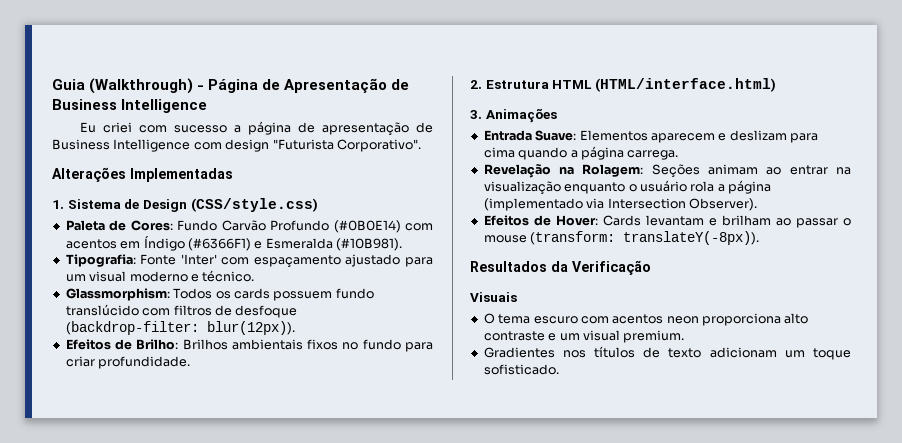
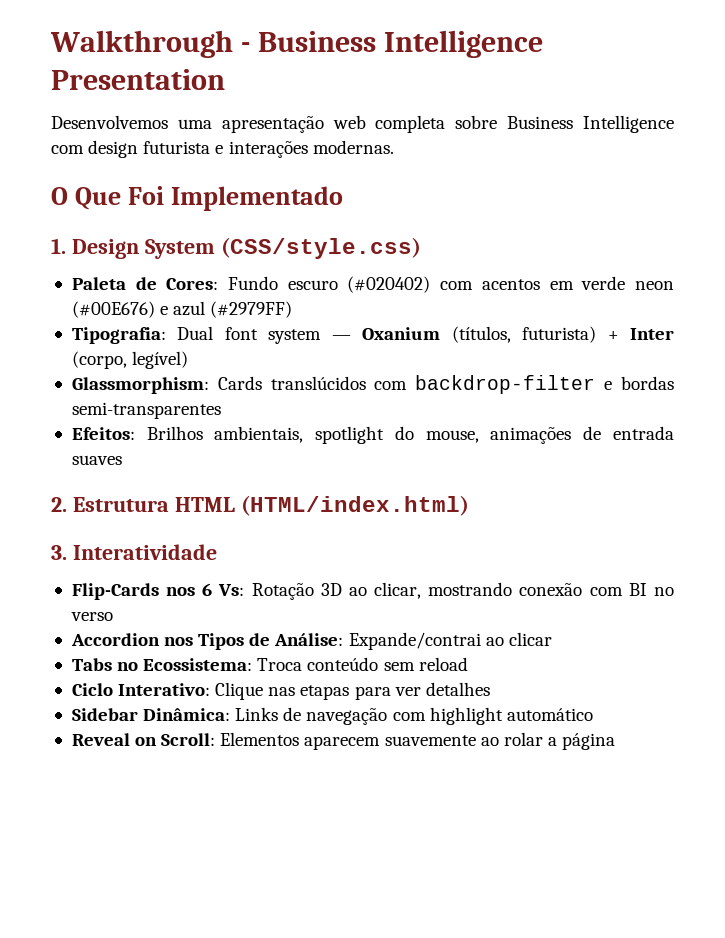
[52,78,410,94] [52,99,208,113] [79,121,433,136] [52,139,421,152] [52,167,233,182] [52,199,187,212] Guia (Walkthrough) - Página de Apresentação de Business Intelligence // Eu criei com sucesso a página de apresentação de Business Intelligence com design "Futurista Corporativo". // Alterações Implementadas // 1. Sistema de Design -> [50,30,543,58] [51,69,225,90] [51,115,675,133] [51,140,394,158] [51,186,343,211] [51,238,215,259] Walkthrough - Business Intelligence Presentation // Desenvolvemos uma apresentação web completa sobre Business Intelligence com design futurista e interações modernas. // O Que Foi Implementado // 1. Design System
[221,220,433,233] [65,236,402,251] [65,254,433,268] [65,270,255,282] [65,288,374,301] [65,304,298,318] [65,321,295,335] [65,339,433,352] [65,356,191,369] Carvão Profundo (#0B0E14) com acentos em Índigo (#6366F1) e Esmeralda (#10B981). // Tipografia: Fonte 'Inter' com espaçamento ajustado para um visual moderno e técnico. // Glassmorphism: Todos os cards possuem fundo translúcido com filtros de desfoque (backdrop-filter: blur(12px)). // Efeitos de Brilho: Brilhos ambientais fixos no fundo para criar profundidade. -> [287,276,674,293] [71,301,293,318] [71,326,674,344] [71,351,189,369] [71,375,675,394] [71,402,221,419] [71,426,675,444] [71,455,122,465] escuro (#020402) com acentos em verde neon (#00E676) e azul (#2979FF) // Tipografia: Dual font system — Oxanium (títulos, futurista) + Inter (corpo, legível) // Glassmorphism: Cards translúcidos com backdrop-filter e bordas semi-transparentes // Efeitos: Brilhos ambientais, spotlight do mouse, animações de entrada suaves
[594,78,776,92] (HTML/interface.html) -> [240,495,469,516] (HTML/index.html)
[485,108,557,123] [483,130,818,143] [483,146,679,160] [483,164,851,178] [483,180,771,195] [483,198,757,211] [483,215,851,228] [483,231,760,245] [470,260,651,275] [470,292,517,302] [483,313,809,326] [483,330,685,343] [483,346,851,360] [483,364,559,375] Animações // Entrada Suave: Elementos aparecem e deslizam para cima quando a página carrega. // Revelação na Rolagem: Seções animam ao entrar na visualização enquanto o usuário rola a página (implementado via Intersection Observer). // Efeitos de Hover: Cards levantam e brilham ao passar o mouse (transform: translateY(-8px)). // Resultados da Verificação // Visuais // O tema escuro com acentos neon proporciona alto contraste e um visual premium. // Gradientes nos títulos de texto adicionam um toque sofisticado. -> [72,544,217,560] [71,582,674,600] [70,612,113,621] [70,632,552,650] [71,657,468,671] [71,682,490,700] [71,707,593,725] [71,732,616,750] Interatividade // Flip-Cards nos 6 Vs: Rotação 3D ao clicar, mostrando conexão com BI no verso // Accordion nos Tipos de Análise: Expande/contrai ao clicar // Tabs no Ecossistema: Troca conteúdo sem reload // Ciclo Interativo: Clique nas etapas para ver detalhes // Sidebar Dinâmica: Links de navegação com highlight automático // Reveal on Scroll: Elementos aparecem suavemente ao rolar a página

